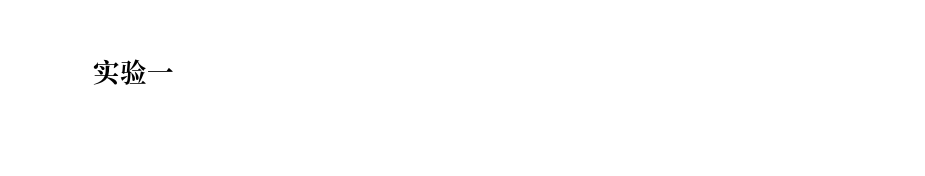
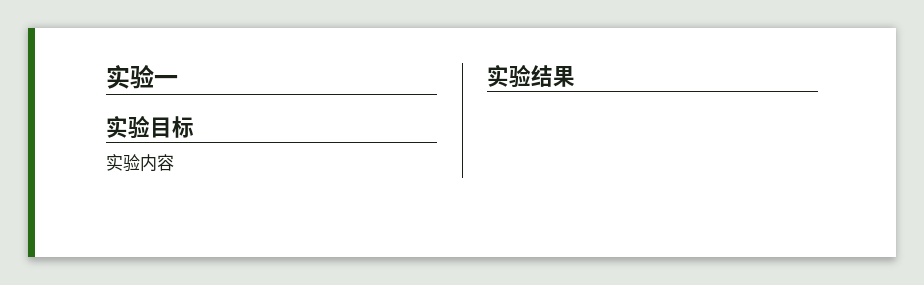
(174, 74) none -> [106,115,194,138] [106,154,174,172] [487,64,575,87] // 实验目标 // 实验内容 // 实验结果

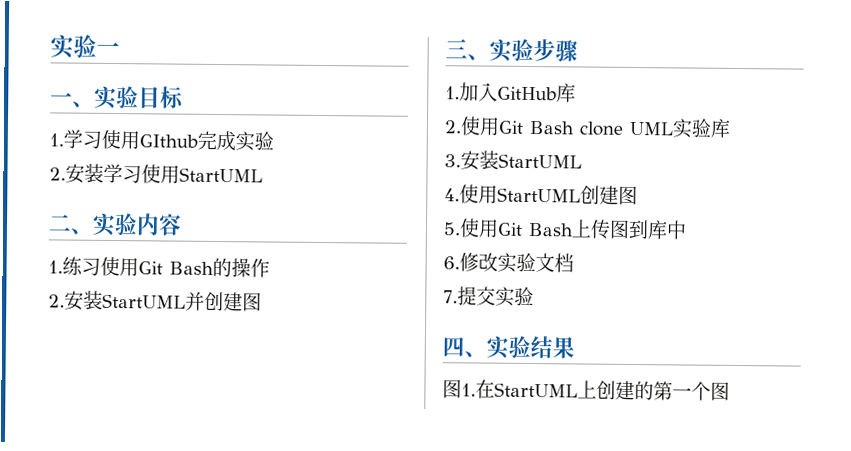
(178, 80) none -> [50,92,95,108] 一、
[106,154,174,172] [487,64,575,87] 实验内容 // 实验结果 -> [49,129,274,152] [49,163,263,184] [48,212,182,237] [48,256,270,278] [48,290,262,312] [445,38,578,62] [445,82,576,103] [444,116,731,139] [444,150,582,171] [444,184,638,206] [443,218,687,240] [443,252,574,273] [443,286,534,307] [442,335,575,359] [442,379,730,401] 1.学习使用GIthub完成实验 // 2.安装学习使用StartUML // 二、实验内容 // 1.练习使用Git Bash的操作 // 2.安装StartUML并创建图 // 三、实验步骤 // 1.加入GitHub库 // 2.使用Git Bash clone UML实验库 // 3.安装StartUML // 4.使用StartUML创建图 // 5.使用Git Bash上传图到库中 // 6.修改实验文档 // 7.提交实验 // 四、实验结果 // 图1.在StartUML上创建的第一个图

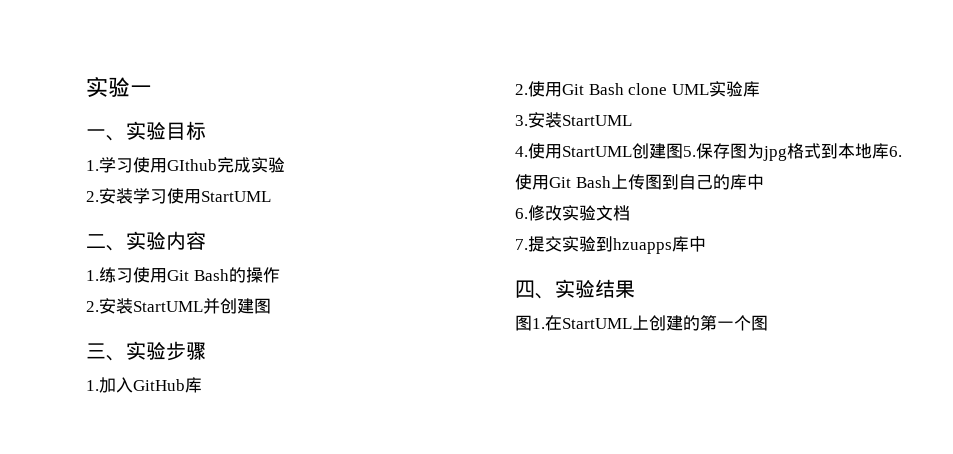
[443,222,461,236] // 5. -> [683,143,902,161] 5.保存图为jpg格式到本地库6.
(649, 229) none -> [678,174,730,190] 自己的
(534, 296) none -> [596,236,706,254] 到hzuapps库中

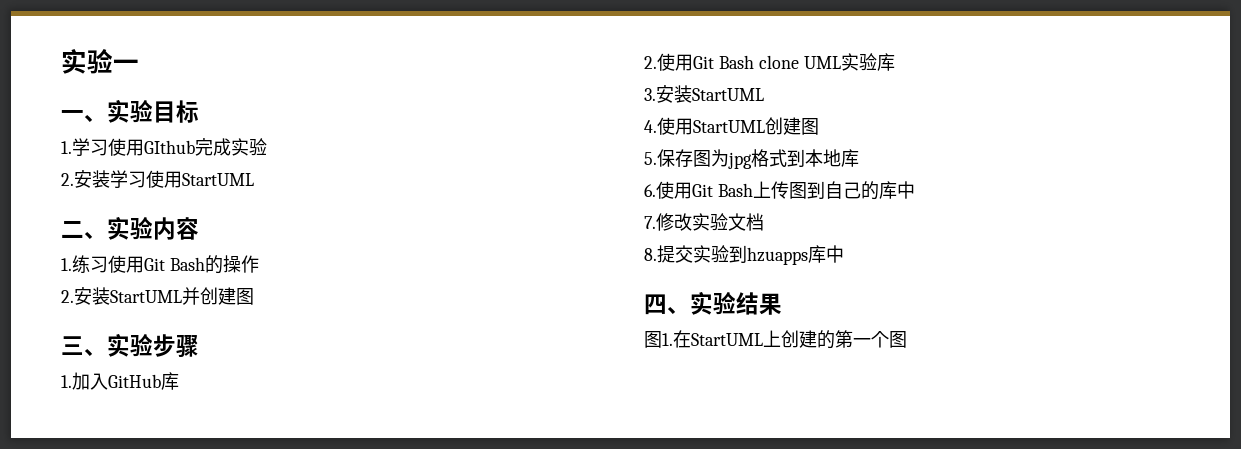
(683, 151) none -> (819, 126) //
(889, 151) none -> (859, 158) //
[515,208,528,219] 6. -> [644,216,656,229] 7.
[515,239,528,250] 7. -> [644,248,657,261] 8.

